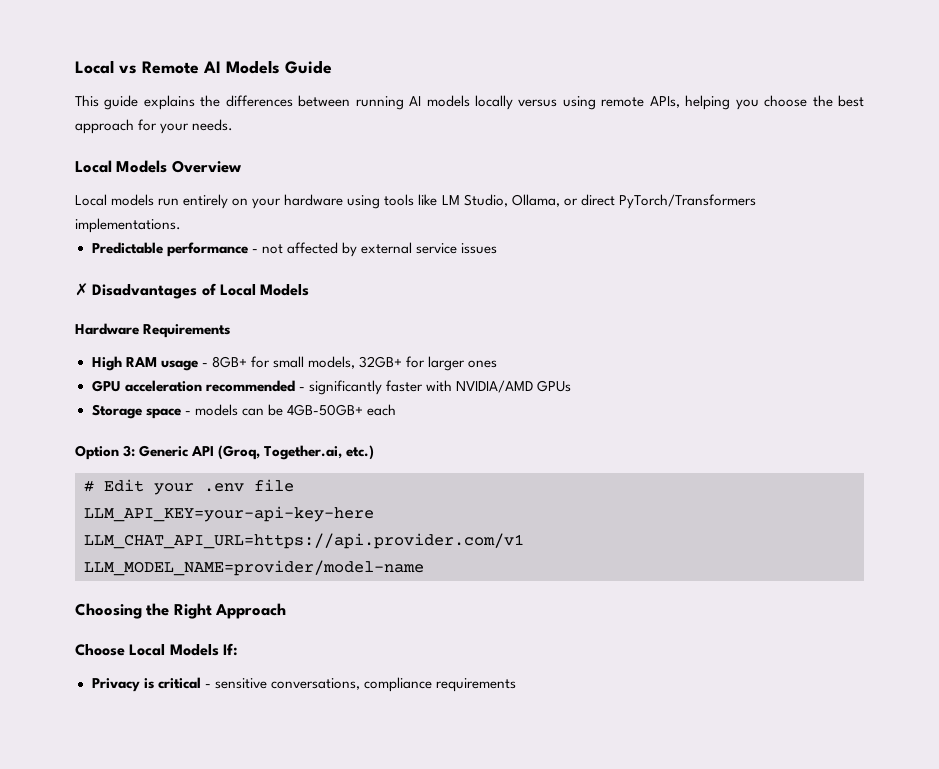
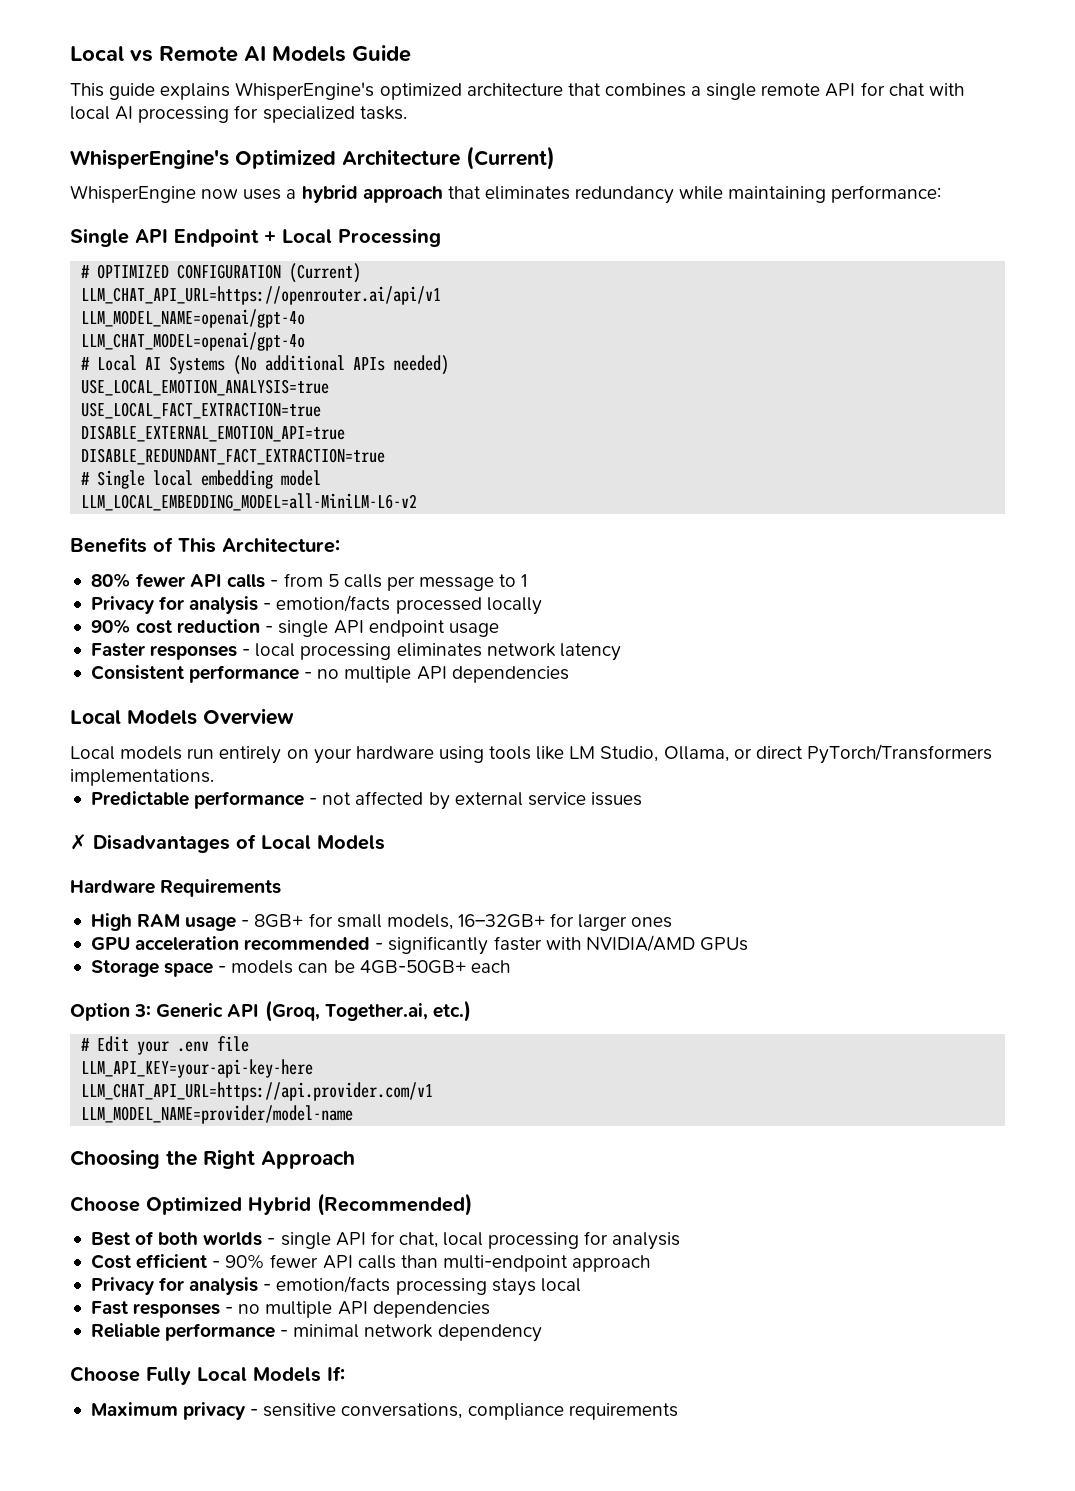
[200,95,865,110] [75,119,234,134] the differences between running AI models locally versus using remote APIs, helping you choose the best approach for your needs. -> [235,82,964,100] [70,105,407,123] [70,146,555,170] [70,185,942,204] [70,228,441,247] [81,263,362,283] [81,286,442,305] [81,309,306,328] [81,332,306,351] [81,355,450,375] [81,379,330,396] [81,402,322,419] [81,425,346,442] [81,448,386,465] [81,470,322,489] [81,493,418,511] [70,537,340,553] [90,573,528,591] [90,595,542,615] [90,619,499,637] [90,643,621,661] [90,665,569,683] WhisperEngine's optimized architecture that combines a single remote API for chat with local AI processing for specialized tasks. // WhisperEngine's Optimized Architecture (Current) // WhisperEngine now uses a hybrid approach that eliminates redundancy while maintaining performance: // Single API Endpoint + Local Processing // # OPTIMIZED CONFIGURATION (Current) // LLM_CHAT_API_URL=https://openrouter.ai/api/v1 // LLM_MODEL_NAME=openai/gpt-4o // LLM_CHAT_MODEL=openai/gpt-4o // # Local AI Systems (No additional APIs needed) // USE_LOCAL_EMOTION_ANALYSIS=true // USE_LOCAL_FACT_EXTRACTION=true // DISABLE_EXTERNAL_EMOTION_API=true // DISABLE_REDUNDANT_FACT_EXTRACTION=true // # Single local embedding model // LLM_LOCAL_EMBEDDING_MODEL=all-MiniLM-L6-v2 // Benefits of This Architecture: // 80% fewer API calls - from 5 calls per message to 1 // Privacy for analysis - emotion/facts processed locally // 90% cost reduction - single API endpoint usage // Faster responses - local processing eliminates network latency // Consistent performance - no multiple API dependencies
[358,356,402,368] 32GB+ -> [457,914,545,928] 16–32GB+
(125, 650) none -> [146,1193,472,1216] [90,1231,681,1250] [90,1254,651,1272] [90,1276,581,1296] [90,1301,490,1318] [90,1323,542,1342] [70,1366,191,1385] Optimized Hybrid (Recommended) // Best of both worlds - single API for chat, local processing for analysis // Cost efficient - 90% fewer API calls than multi-endpoint approach // Privacy for analysis - emotion/facts processing stays local // Fast responses - no multiple API dependencies // Reliable performance - minimal network dependency // Choose Fully
[91,677,201,692] Privacy is critical -> [90,1402,246,1420] Maximum privacy

